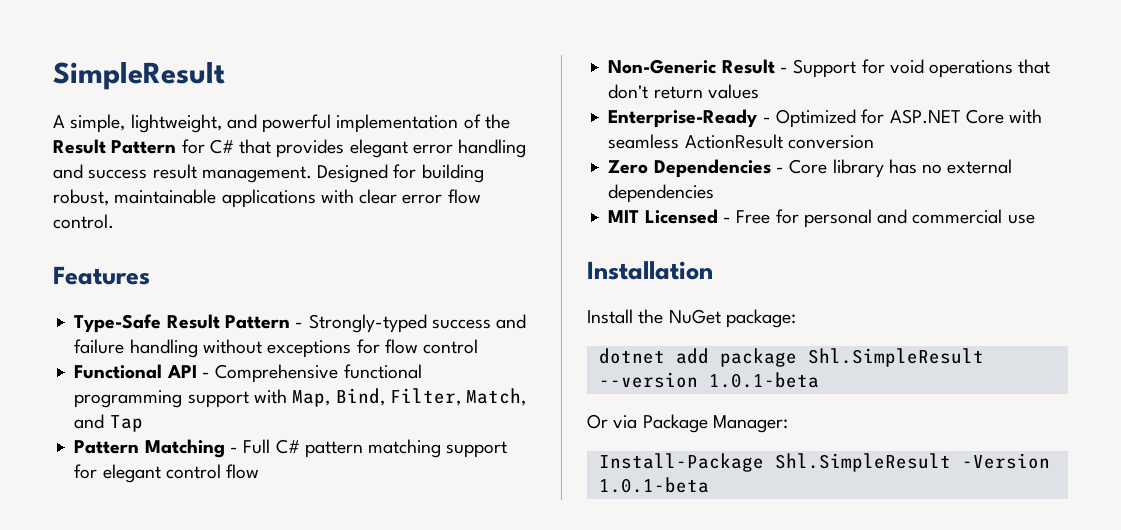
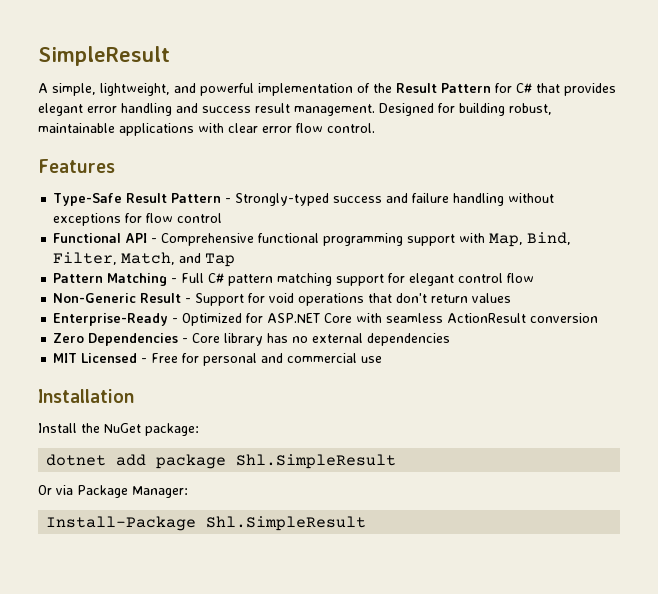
[598,372,819,388] --version 1.0.1-beta -> (397, 461) none
[961,453,1050,469] [598,477,709,493] -Version 1.0.1-beta -> (367, 523) none

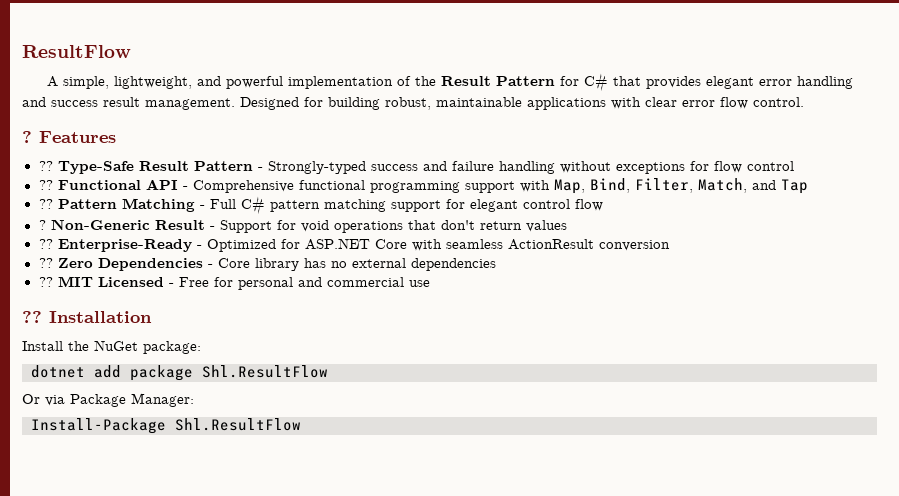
[38,46,170,66] SimpleResult -> [22,45,131,58] ResultFlow
(375, 128) none -> [22,131,32,143] ?
(115, 166) none -> [38,161,53,171] ??
(223, 218) none -> [38,180,53,190] ??
(236, 260) none -> [38,199,53,209] ??
(535, 278) none -> [38,220,46,230] ?
(512, 298) none -> [38,239,53,249] ??
(599, 318) none -> [38,258,53,268] ??
(451, 339) none -> [38,277,53,287] ??
(383, 359) none -> [22,311,42,323] ??
[236,454,397,469] Shl.SimpleResult -> [202,365,328,378] Shl.ResultFlow
[206,516,367,531] Shl.SimpleResult -> [175,418,301,431] Shl.ResultFlow

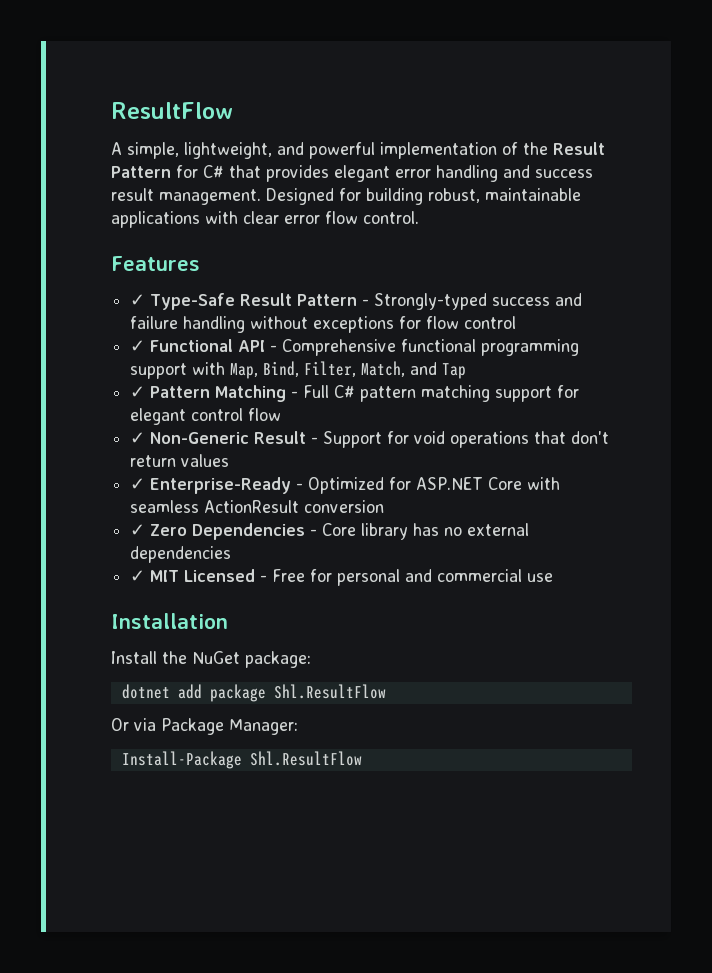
[22,131,32,143] ? -> (419, 217) none
[38,161,53,171] ?? -> [130,294,146,306] ✓
[38,180,53,190] ?? -> [130,340,146,352] ✓
[38,199,53,209] ?? -> [130,386,146,398] ✓
[38,220,46,230] ? -> [130,432,146,444] ✓
[38,239,53,249] ?? -> [130,478,146,490] ✓
[38,258,53,268] ?? -> [130,524,146,536] ✓
[38,277,53,287] ?? -> [130,570,146,582] ✓
[22,311,42,323] ?? -> (554, 577) none

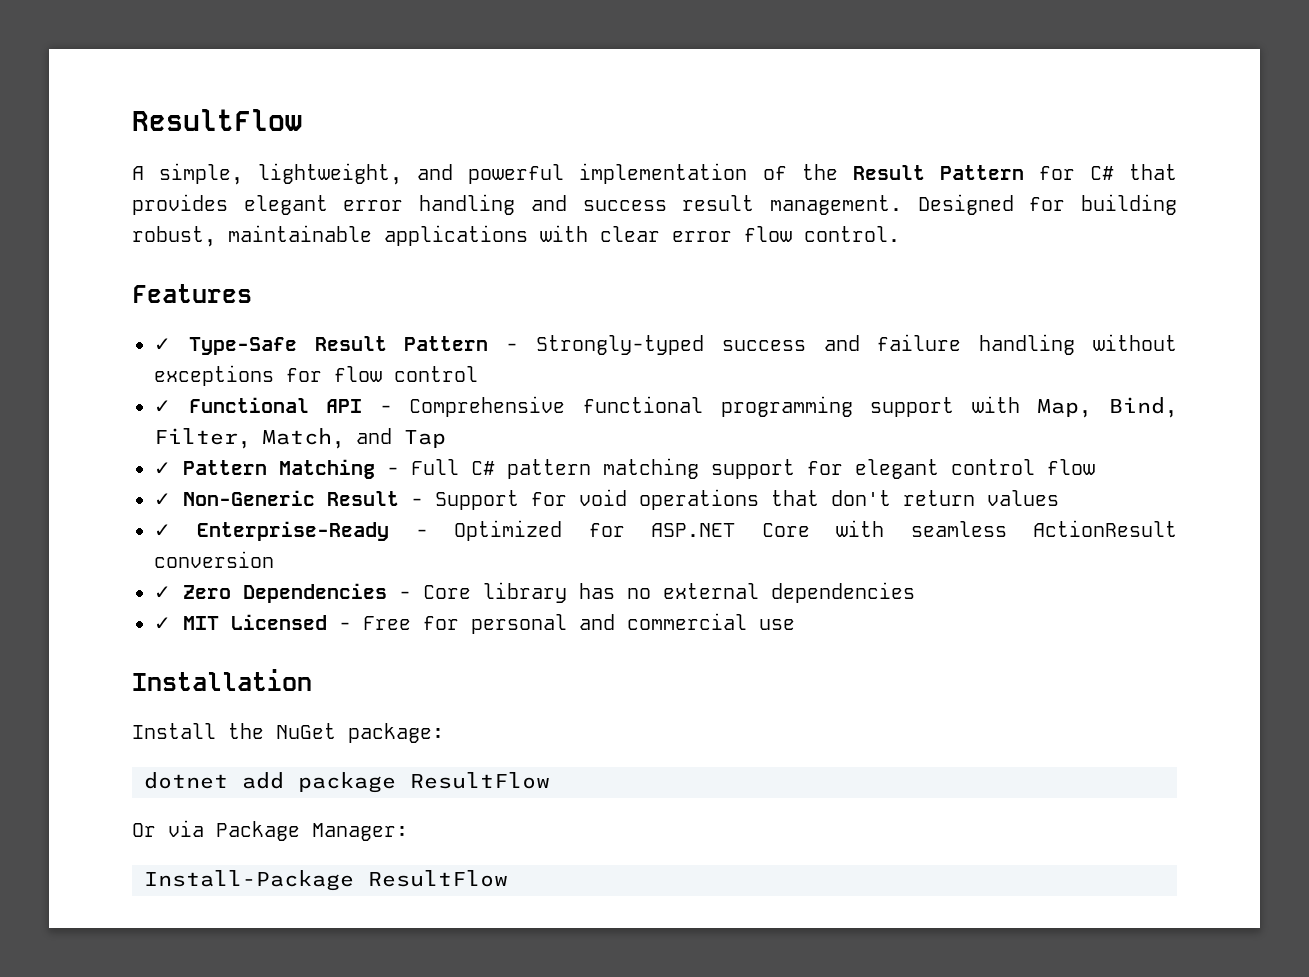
[273,684,386,699] Shl.ResultFlow -> [410,772,550,789] ResultFlow
[249,751,362,766] Shl.ResultFlow -> [368,870,508,887] ResultFlow

